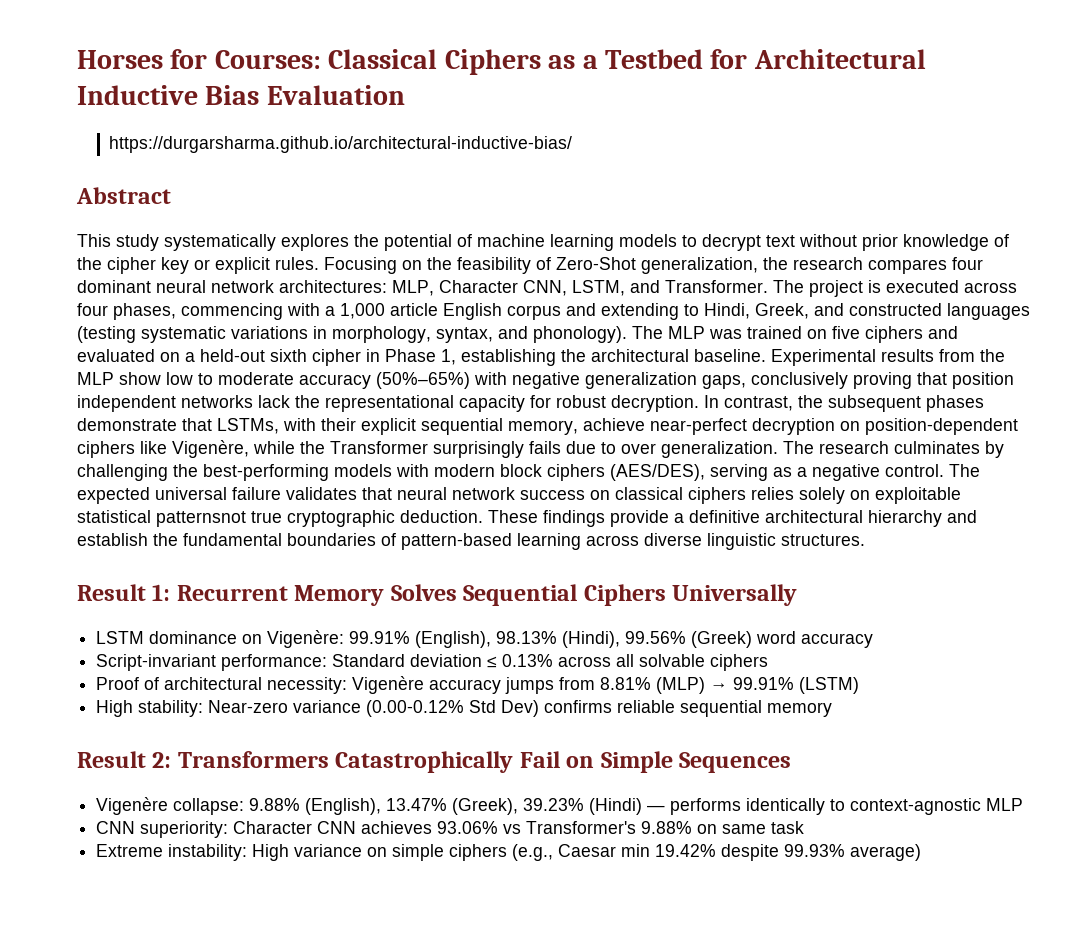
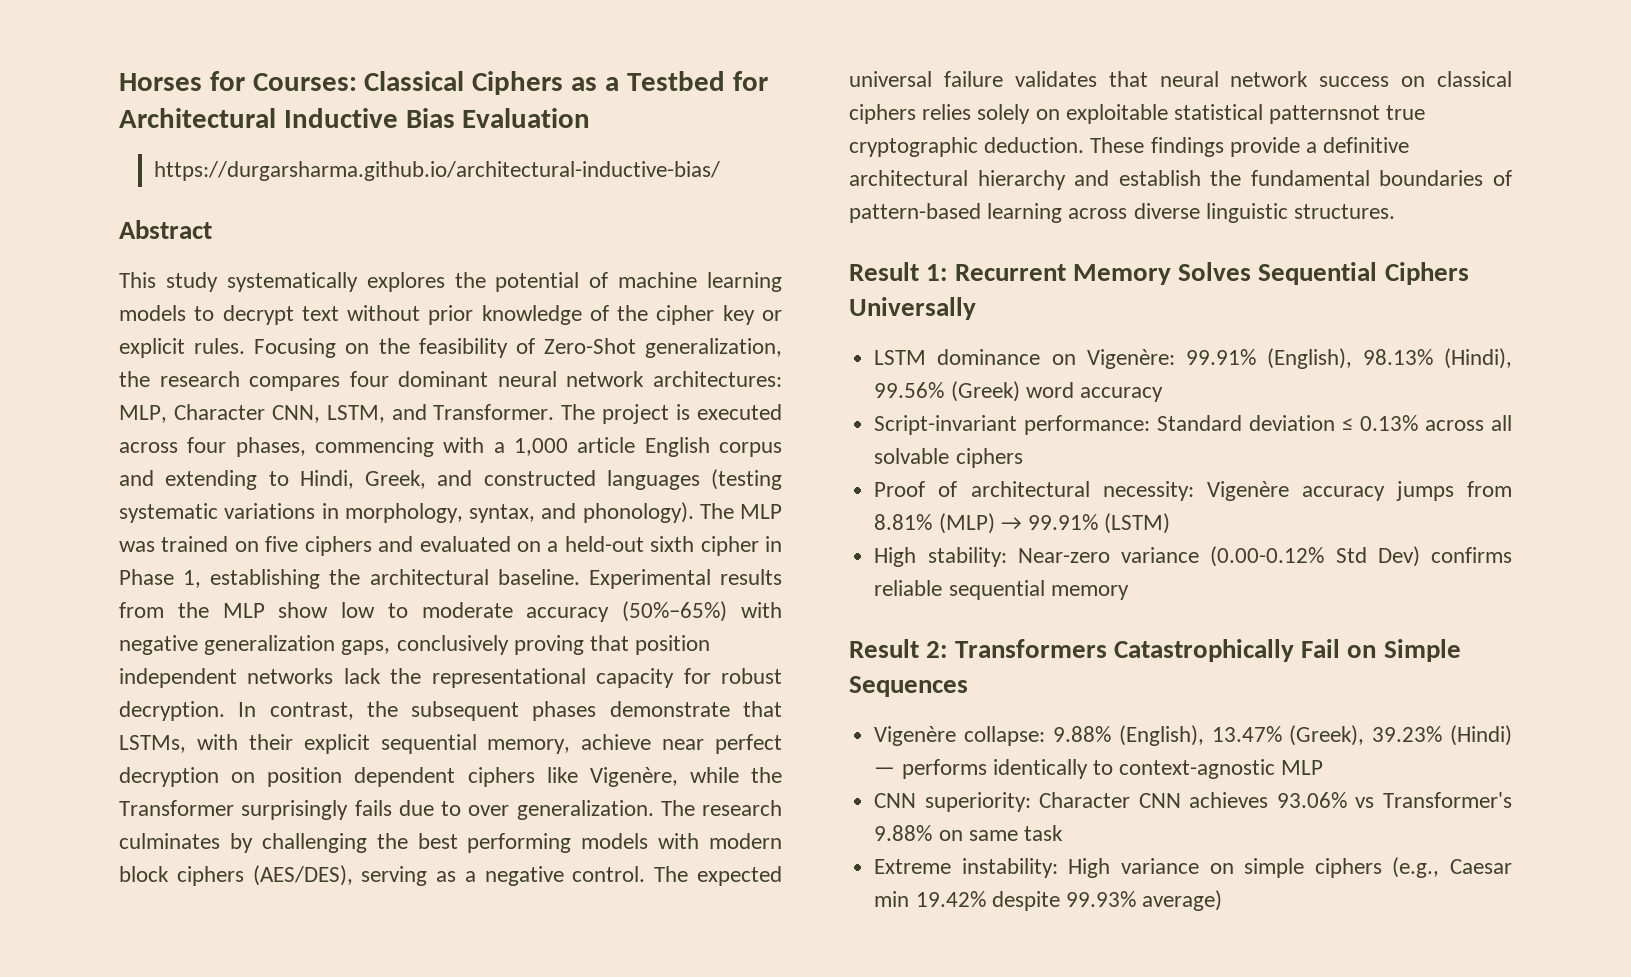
[650,418,1018,435] near-perfect decryption on position-dependent -> [662,734,782,754] [119,767,456,787] near perfect decryption on position dependent
[203,464,329,481] best-performing -> [417,833,572,853] best performing

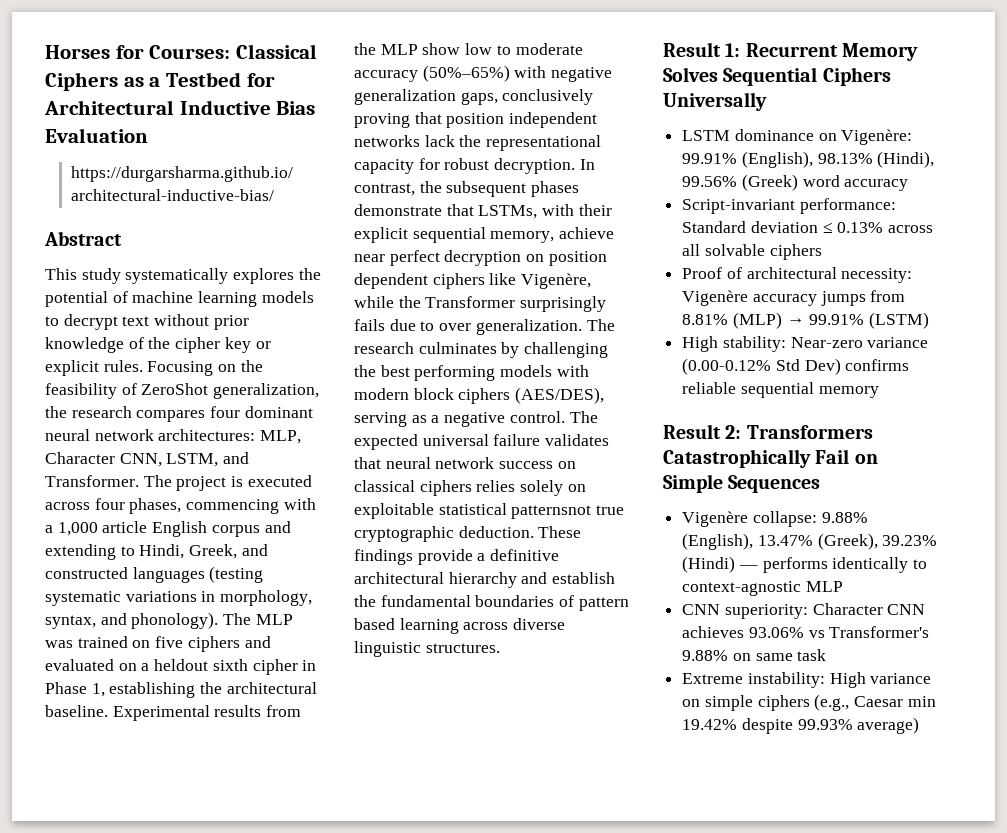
[543,338,636,354] Zero-Shot -> [141,383,209,395] ZeroShot
[564,536,644,552] held-out -> [154,659,209,671] heldout
[849,203,981,223] pattern-based -> [578,597,629,611] [354,618,395,630] pattern based

